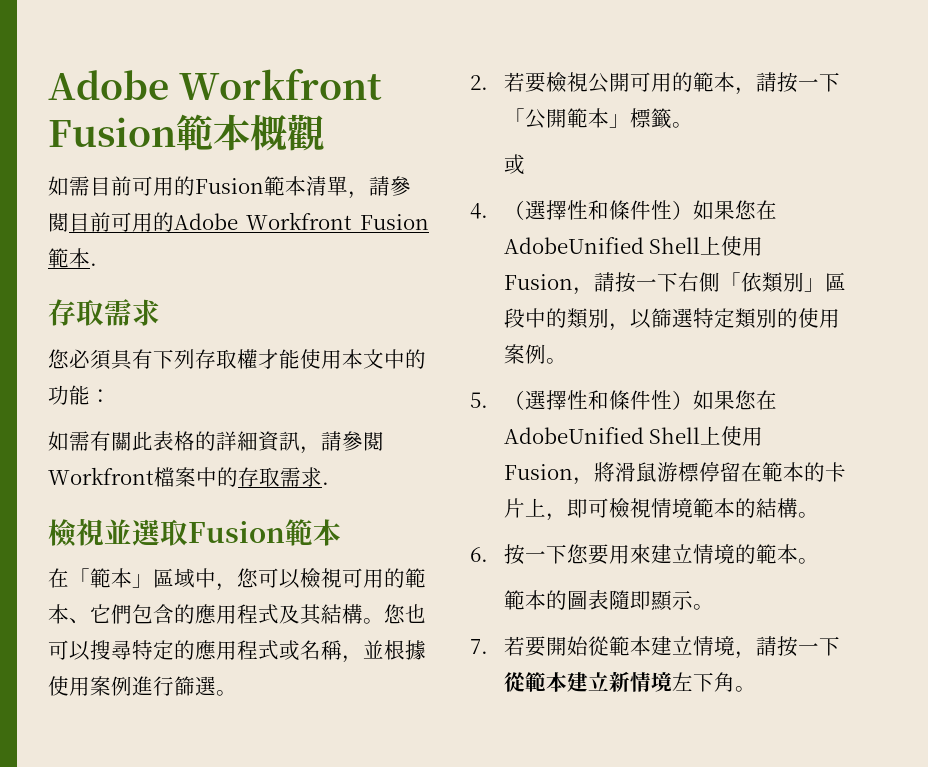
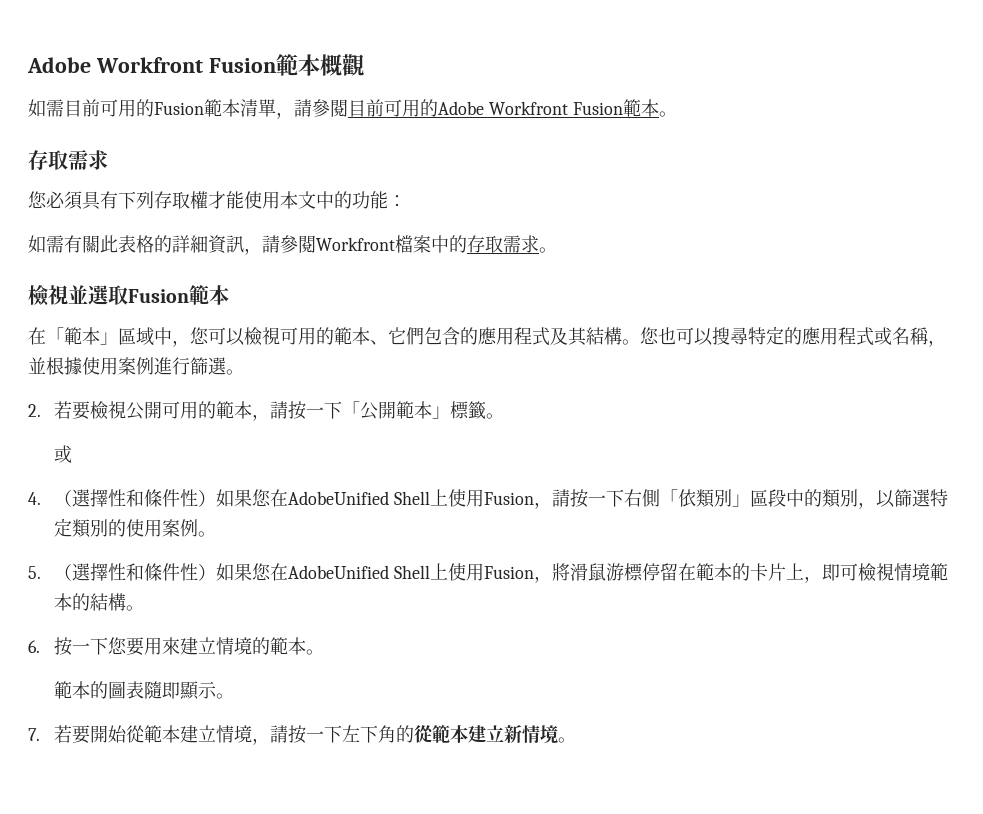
[90,263,97,266] . -> [658,111,677,117] 。
[322,482,329,485] . -> [539,247,557,253] 。
(840, 646) none -> [341,725,414,743] 左下角的
[671,672,735,692] 左下角 -> (558, 734) none

